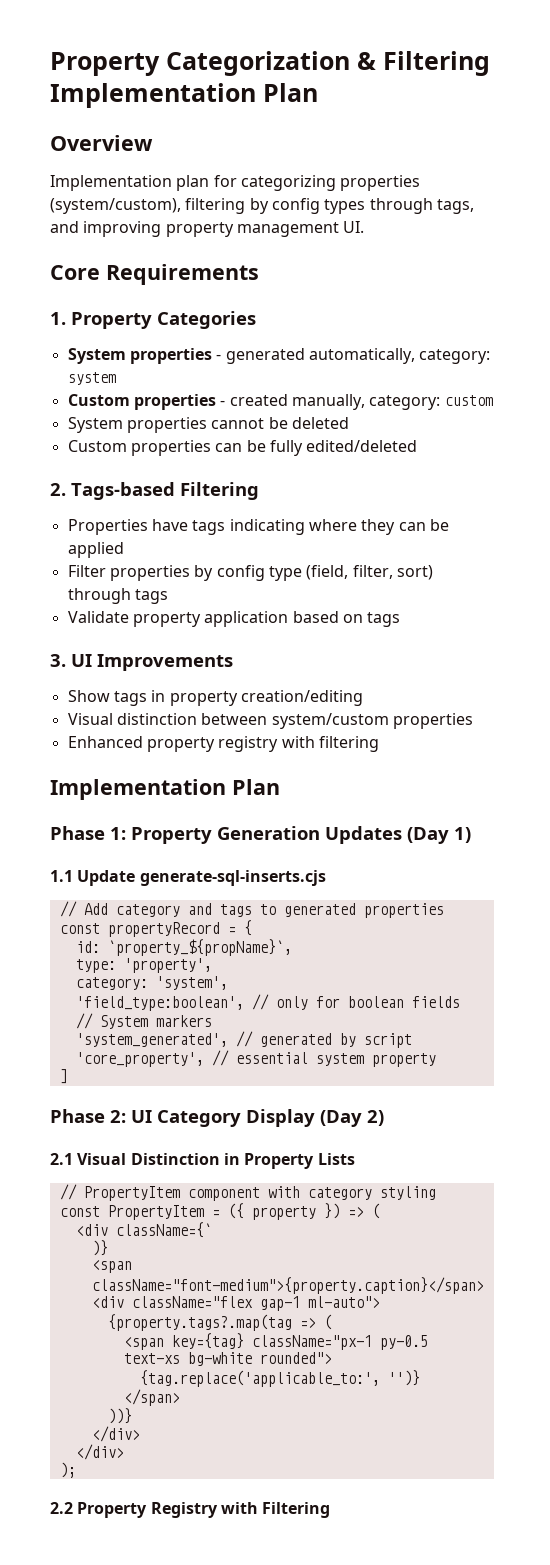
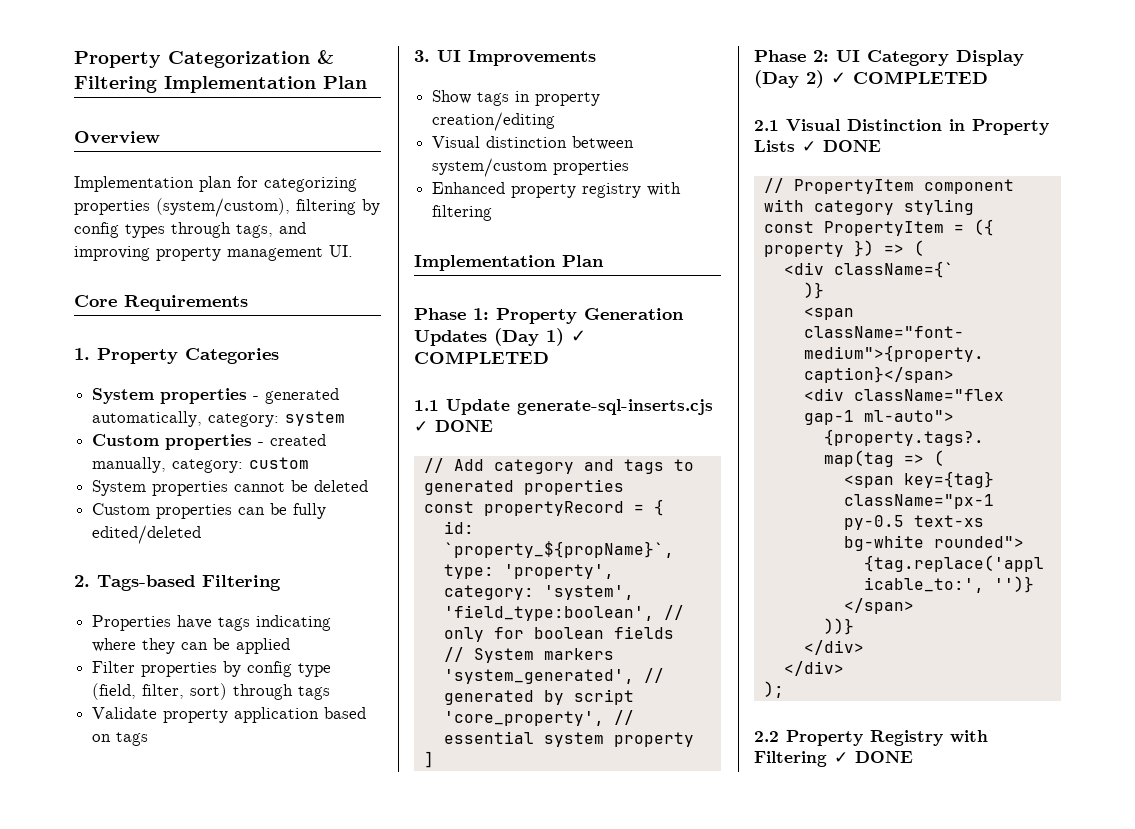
(471, 835) none -> [571,330,586,342] [414,351,549,364] ✓ COMPLETED
(326, 878) none -> [414,420,493,432] ✓ DONE
(384, 1118) none -> [831,71,988,84] ✓ COMPLETED
(355, 1159) none -> [802,140,881,152] ✓ DONE
(331, 1510) none -> [834,751,913,763] ✓ DONE

